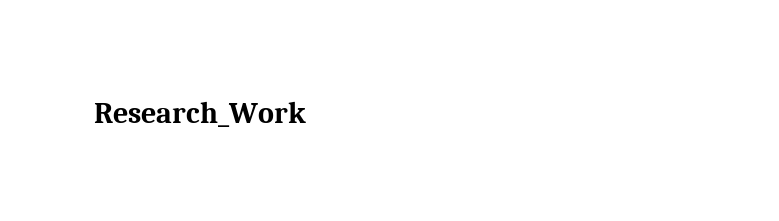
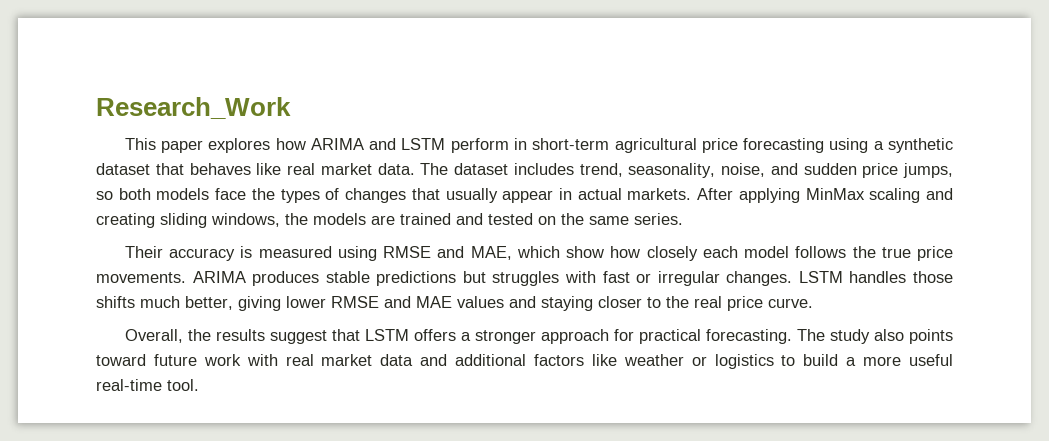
(306, 114) none -> [124,138,954,153] [96,163,953,178] [96,188,953,203] [96,213,683,228] [124,246,954,261] [96,271,953,286] [96,296,813,311] [124,329,954,344] [96,354,954,369] [96,379,199,391] // This paper explores how ARIMA and LSTM perform in short-term agricultural price forecasting using a synthetic dataset that behaves like real market data. The dataset includes trend, seasonality, noise, and sudden price jumps, so both models face the types of changes that usually appear in actual markets. After applying MinMax scaling and creating sliding windows, the models are trained and tested on the same series. // Their accuracy is measured using RMSE and MAE, which show how closely each model follows the true price movements. ARIMA produces stable predictions but struggles with fast or irregular changes. LSTM handles those shifts much better, giving lower RMSE and MAE values and staying closer to the real price curve. // Overall, the results suggest that LSTM offers a stronger approach for practical forecasting. The study also points toward future work with real market data and additional factors like weather or logistics to build a more useful real-time tool.

